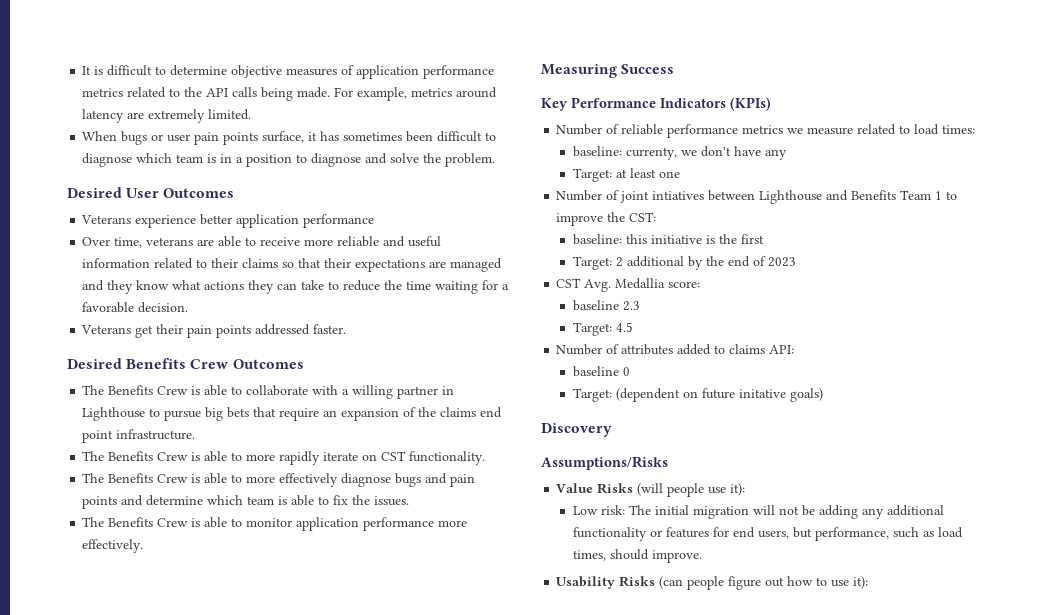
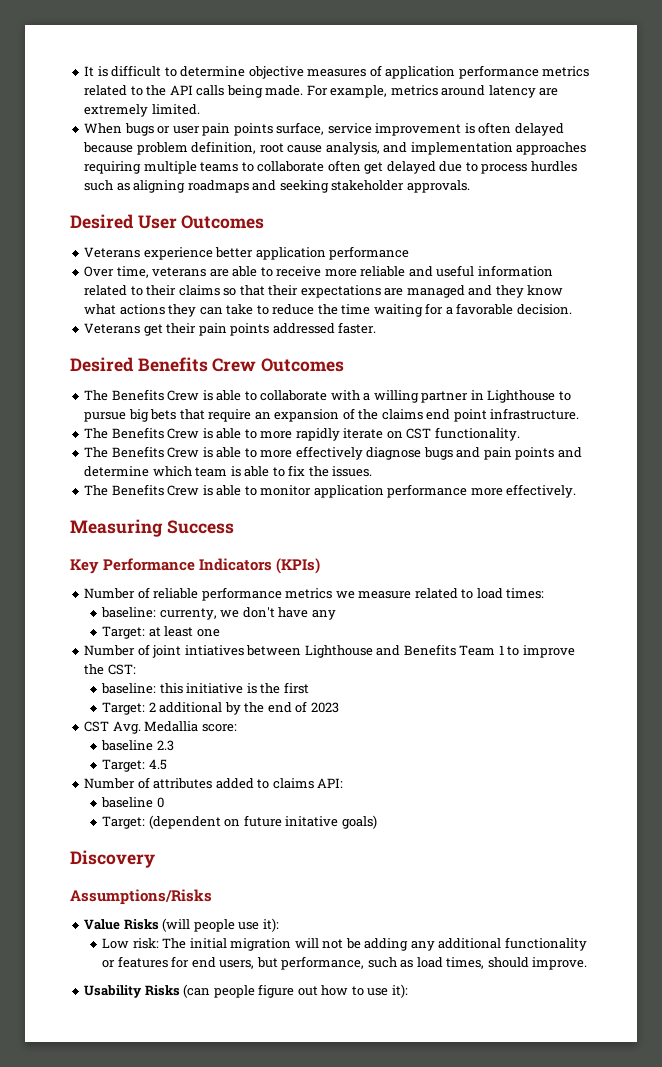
[308,131,497,142] [82,153,496,167] it has sometimes been difficult to diagnose which team is in a position to diagnose and solve the problem. -> [327,122,564,136] [83,141,587,155] [84,160,577,174] [84,180,470,193] service improvement is often delayed because problem definition, root cause analysis, and implementation approaches requiring multiple teams to collaborate often get delayed due to process hurdles such as aligning roadmaps and seeking stakeholder approvals.

